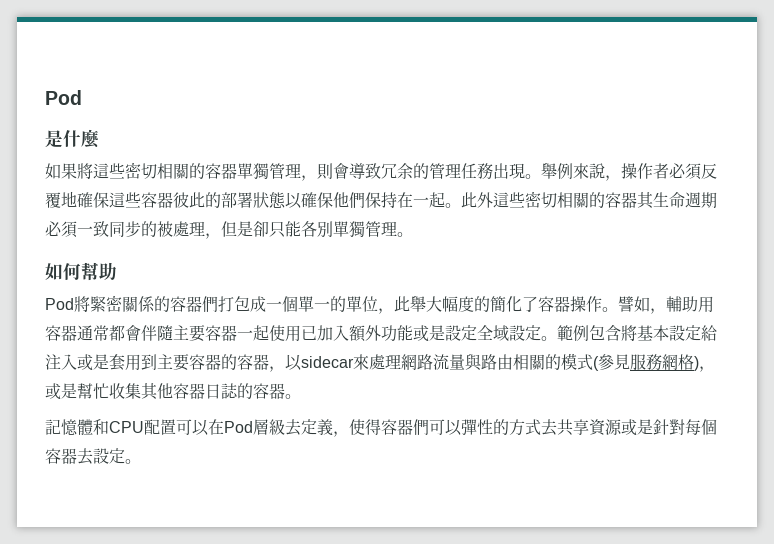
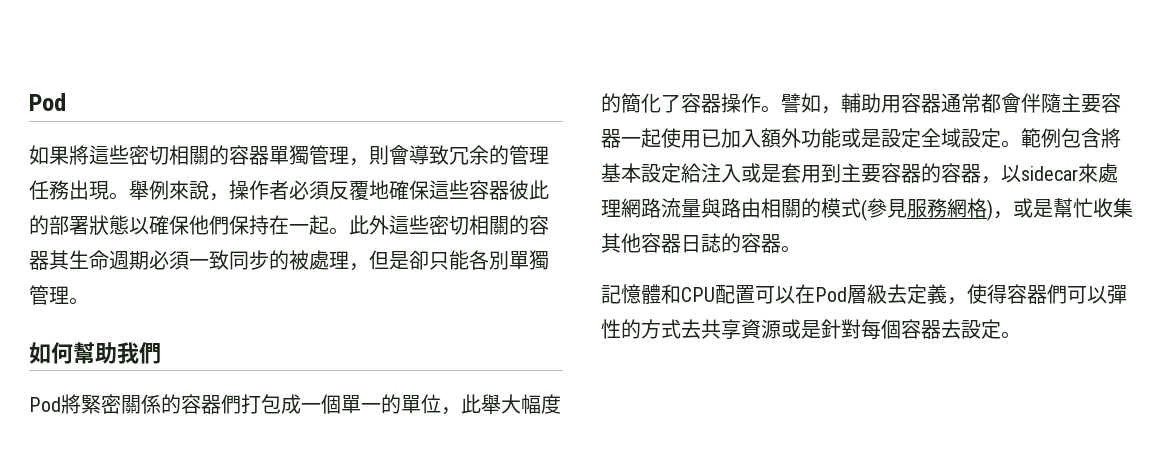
[45,90,82,105] [45,129,99,148] Pod // 是什麼 -> [29,93,66,111] Pod
(117, 271) none -> [117,342,161,364] 我們

